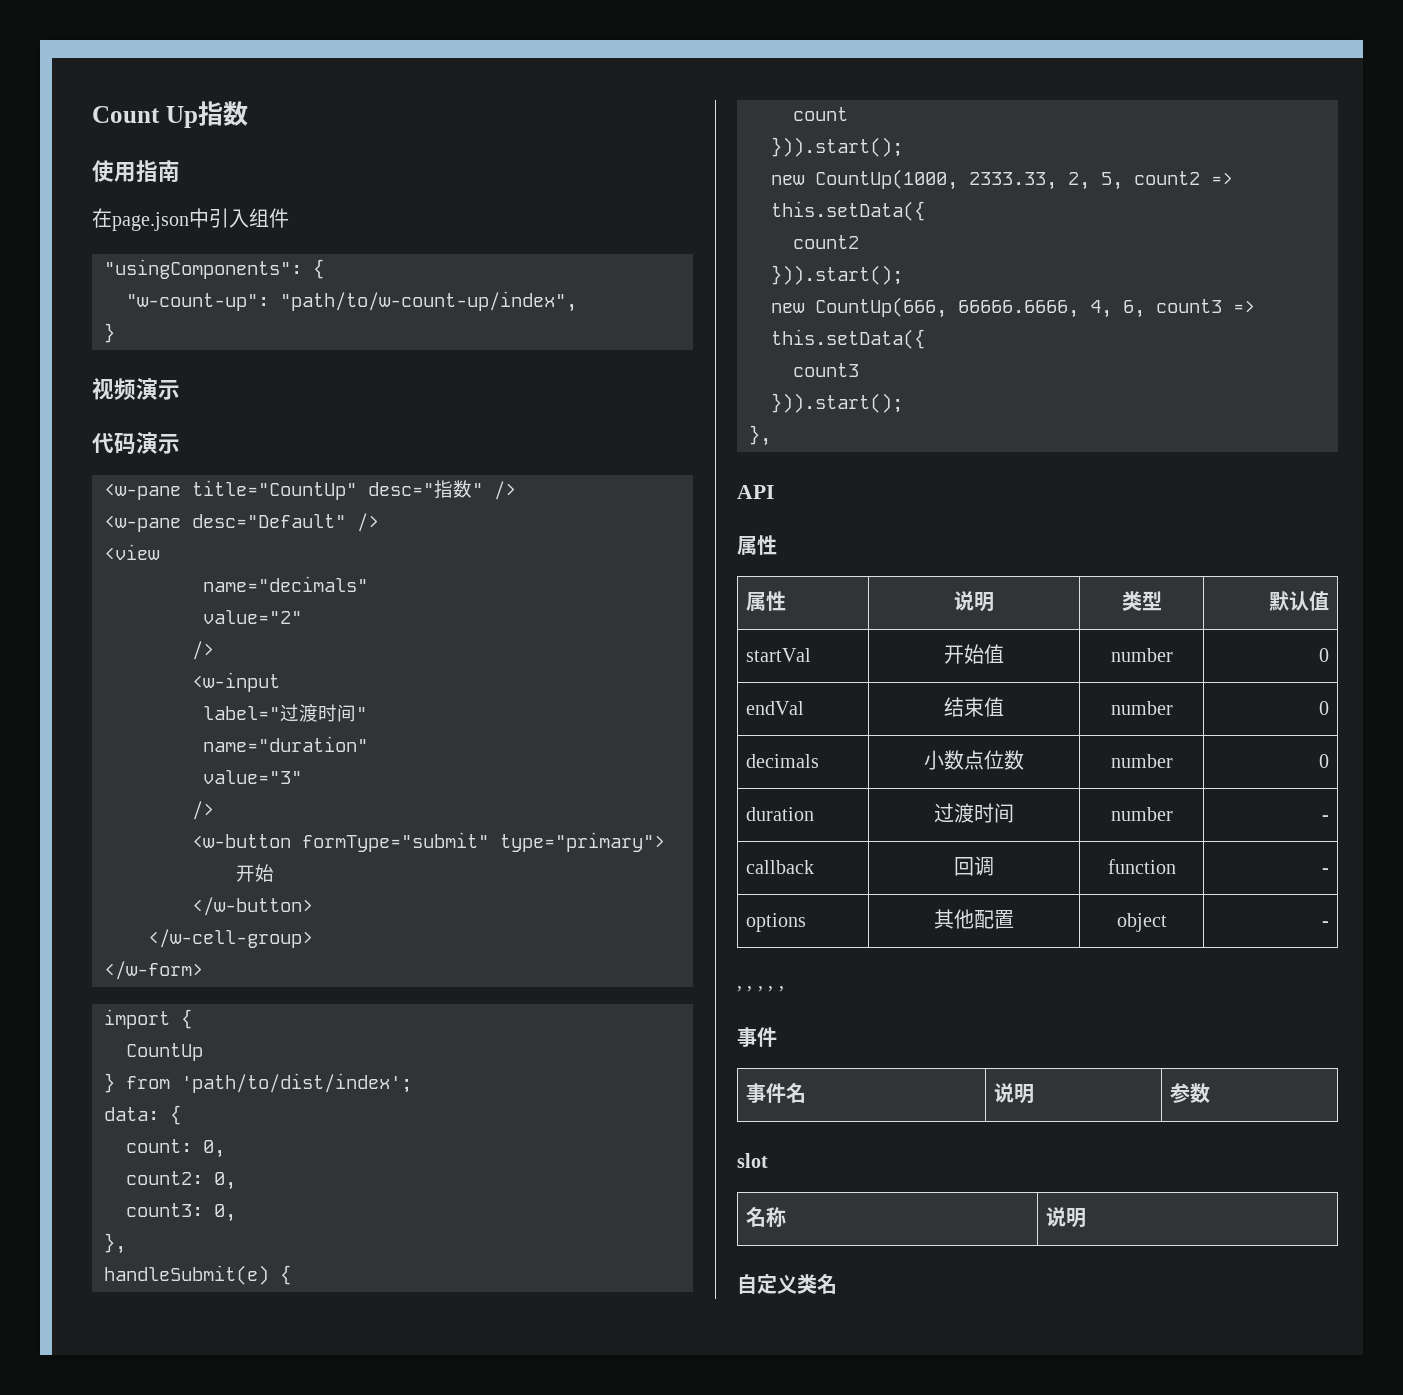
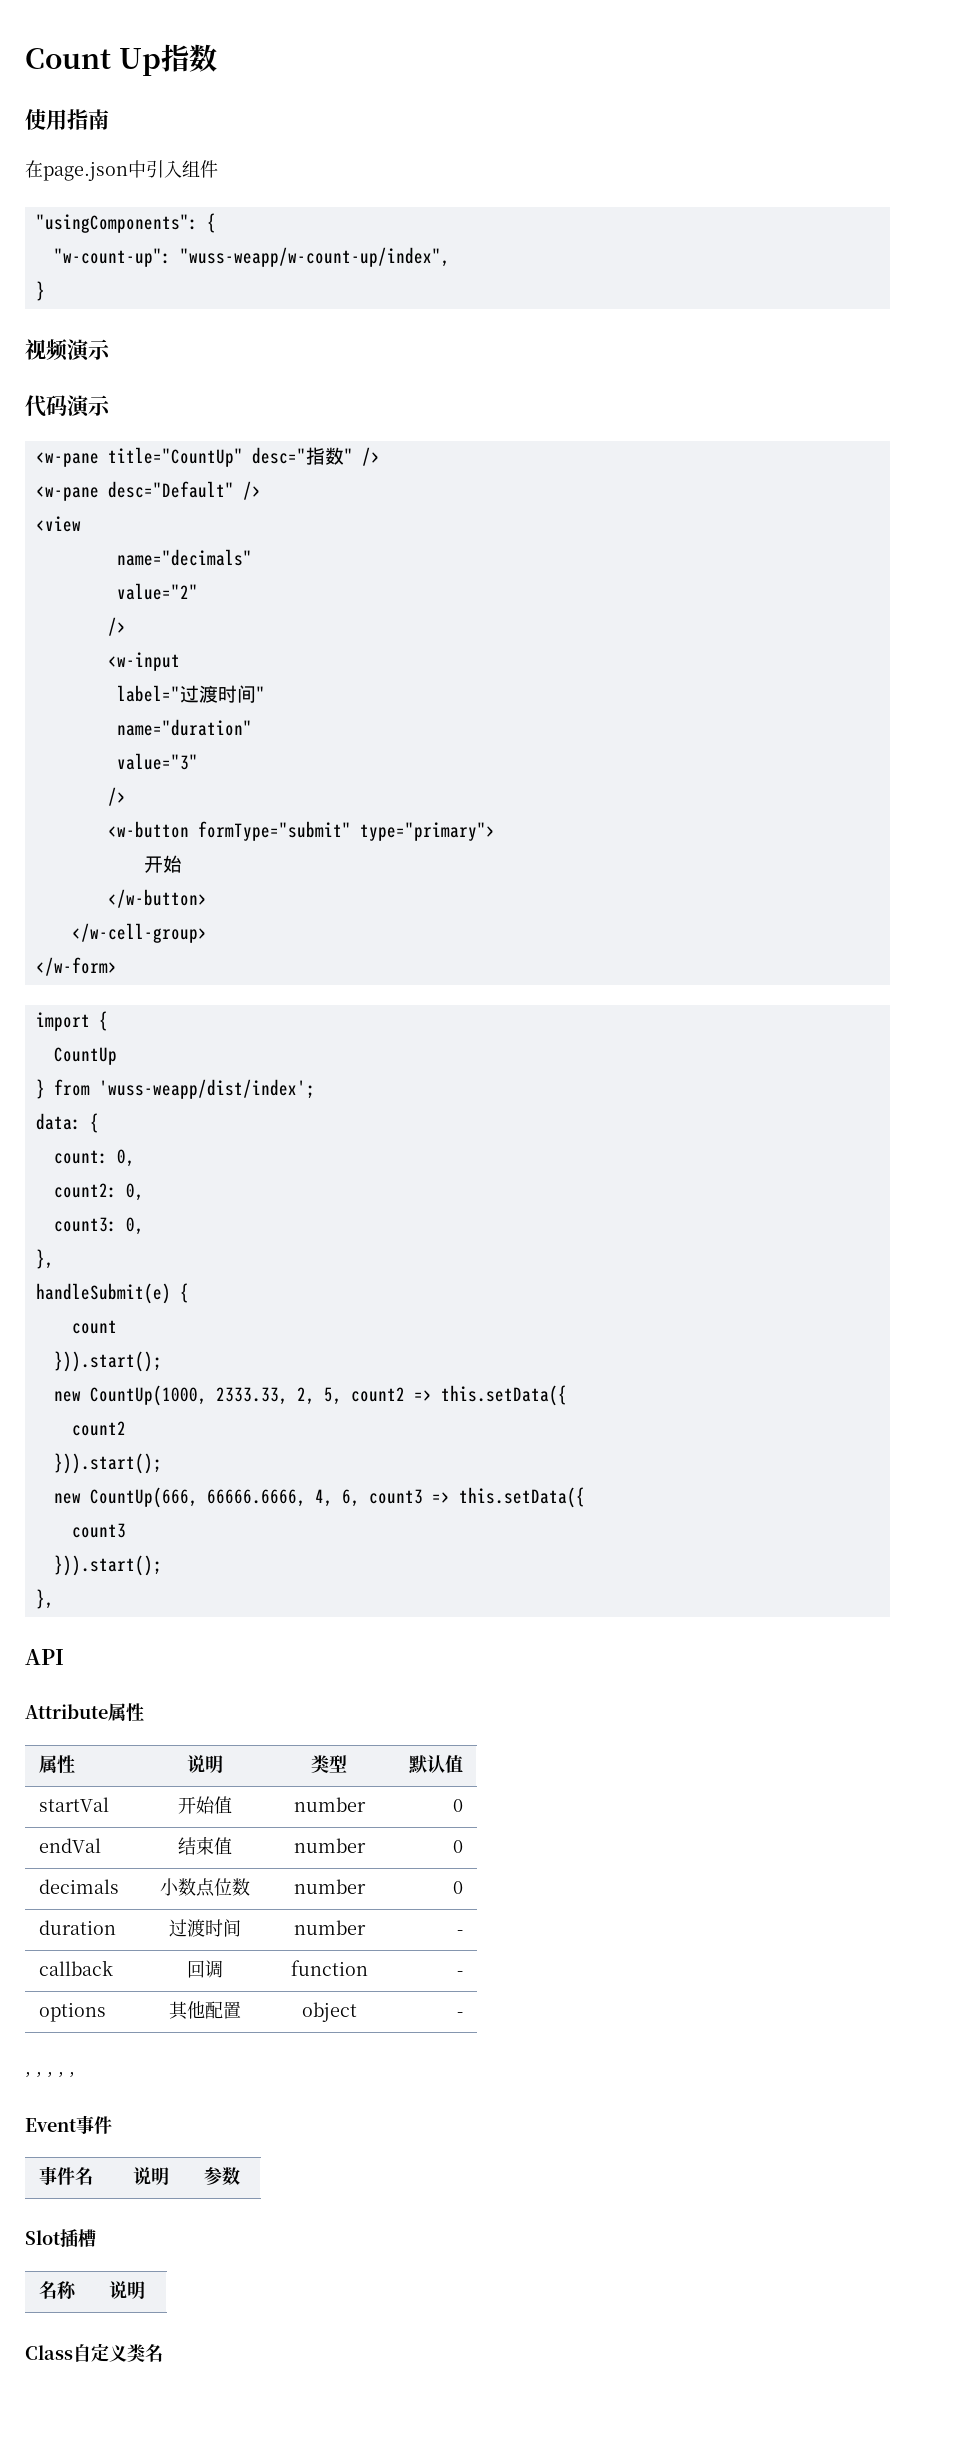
[280,291,577,312] "path/to/w-count-up/index", -> [179,247,450,267] "wuss-weapp/w-count-up/index",
[181,1073,412,1093] 'path/to/dist/index'; -> [98,1079,315,1099] 'wuss-weapp/dist/index';
(774, 492) none -> [25,1704,108,1719] Attribute
(784, 989) none -> [25,2118,76,2132] Event
[737,1153,768,1168] slot -> [25,2229,96,2247] Slot插槽
(1086, 1218) none -> [25,2345,73,2360] Class

